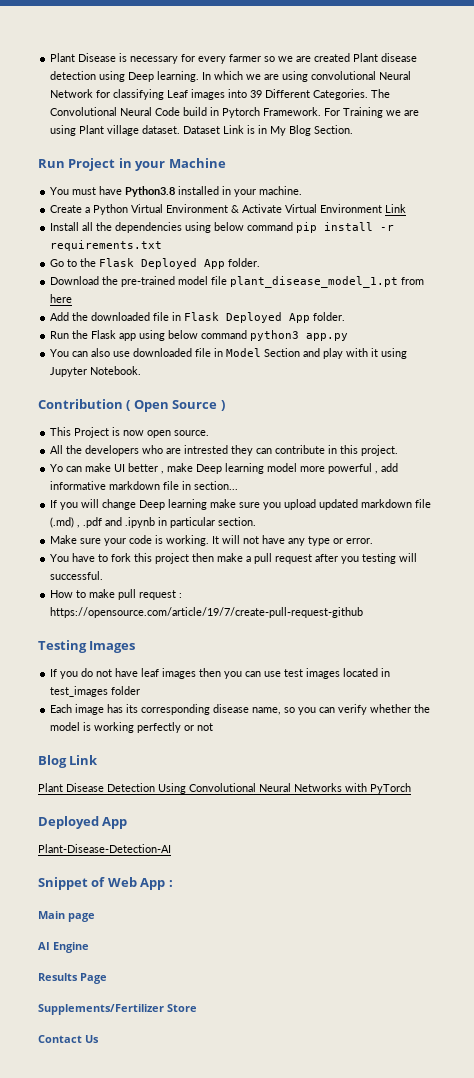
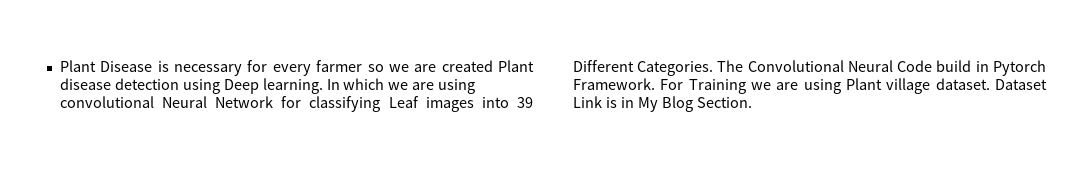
[38,158,226,171] [50,186,303,197] [50,204,407,215] [50,222,395,233] [50,240,163,251] [50,258,261,269] [50,276,425,288] [50,294,73,303] [50,312,346,323] [50,330,349,341] [50,348,408,359] [50,366,142,377] [38,399,225,412] [50,427,210,438] [50,445,399,456] [50,463,399,474] [50,481,239,490] [50,499,432,510] [50,517,257,528] [50,535,374,546] [50,553,418,564] [50,571,104,580] [50,589,183,600] [50,607,364,618] [38,640,136,653] [50,668,391,679] [50,686,141,697] [50,704,431,715] [50,722,214,733] [38,755,99,768] [38,783,411,794] [38,816,128,829] [38,844,171,853] [38,877,173,890] [38,911,95,922] [38,942,89,953] [38,973,107,984] [38,1004,197,1015] [38,1035,99,1043] // Run Project in your Machine // You must have Python3.8 installed in your machine. // Create a Python Virtual Environment & Activate Virtual Environment Link // Install all the dependencies using below command pip install -r requirements.txt // Go to the Flask Deployed App folder. // Download the pre-trained model file plant_disease_model_1.pt from here // Add the downloaded file in Flask Deployed App folder. // Run the Flask app using below command python3 app.py // You can also use downloaded file in Model Section and play with it using Jupyter Notebook. // Contribution ( Open Source ) // This Project is now open source. // All the developers who are intrested they can contribute in this project. // Yo can make UI better , make Deep learning model more powerful , add informative markdown file in section... // If you will change Deep learning make sure you upload updated markdown file (.md) , .pdf and .ipynb in particular section. // Make sure your code is working. It will not have any type or error. // You have to fork this project then make a pull request after you testing will successful. // How to make pull request : https://opensource.com/article/19/7/create-pull-request-github // Testing Images // If you do not have leaf images then you can use test images located in test_images folder // Each image has its corresponding disease name, so you can verify whether the model is working perfectly or not // Blog Link // Plant Disease Detection Using Convolutional Neural Networks with PyTorch // Deployed App // Plant-Disease-Detection-AI // Snippet of Web App : // Main page // AI Engine // Results Page // Supplements/Fertilizer Store // Contact Us -> (752, 102) none

